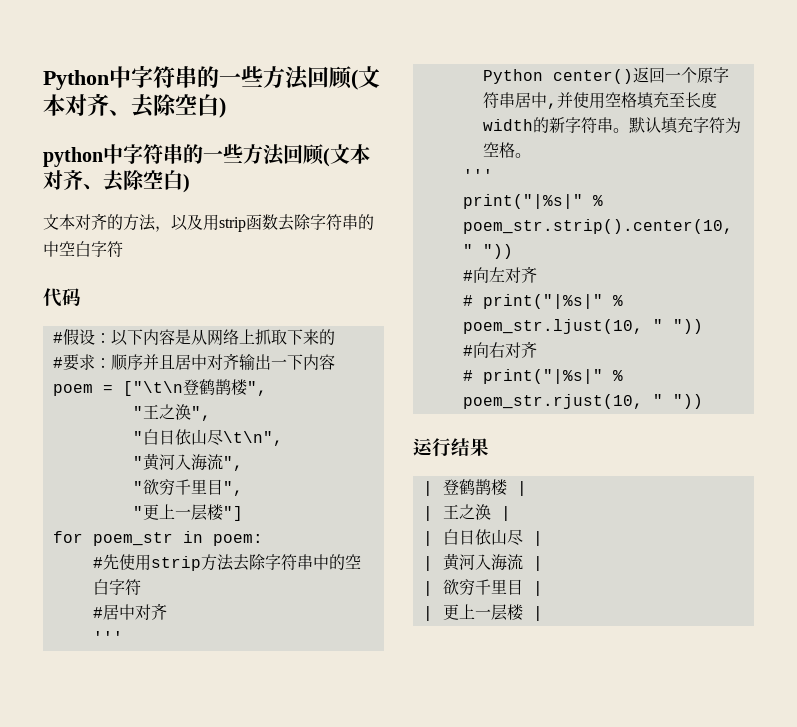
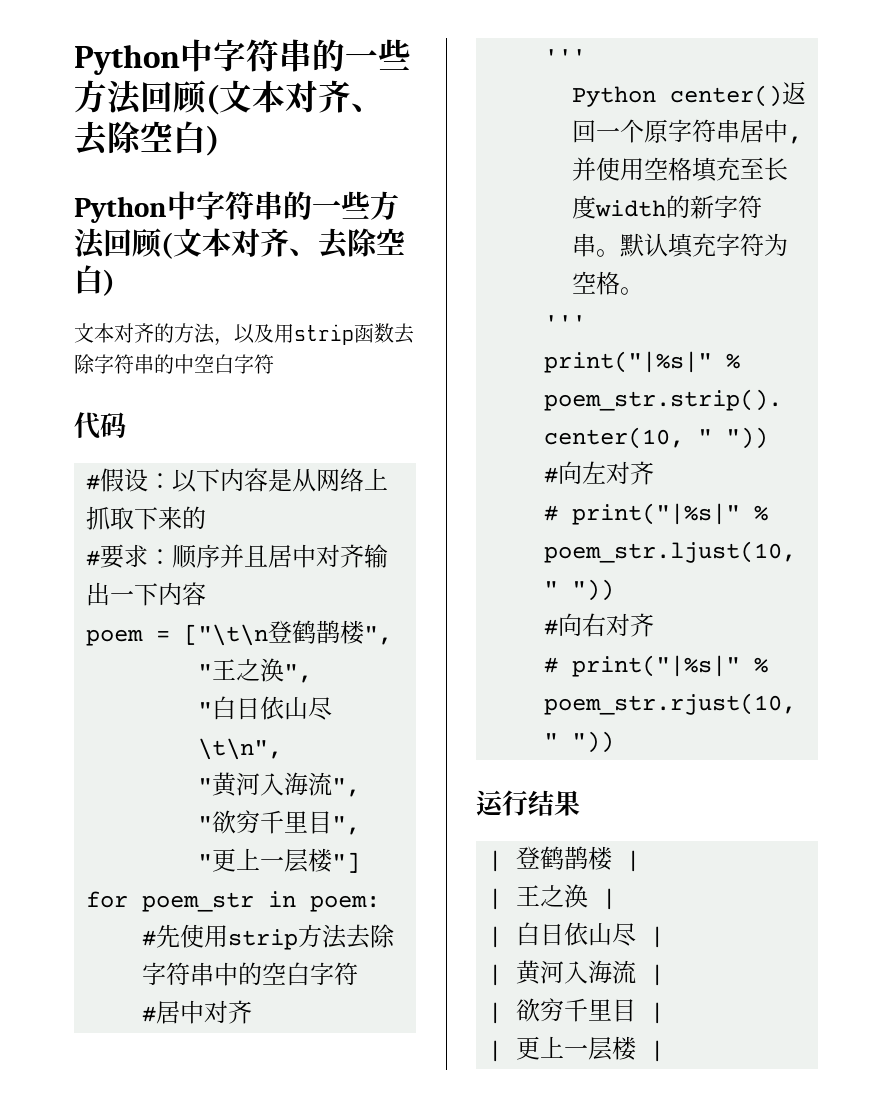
[43,147,103,167] python -> [74,196,167,223] Python

